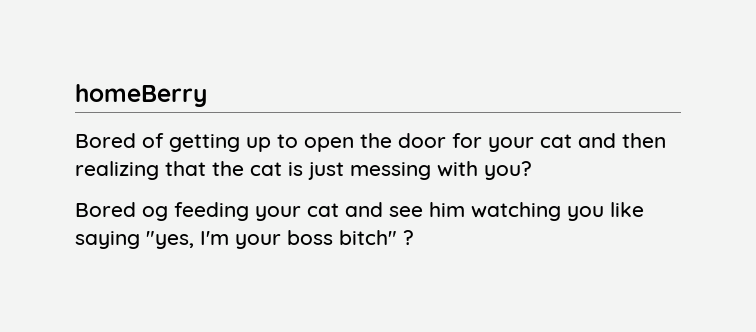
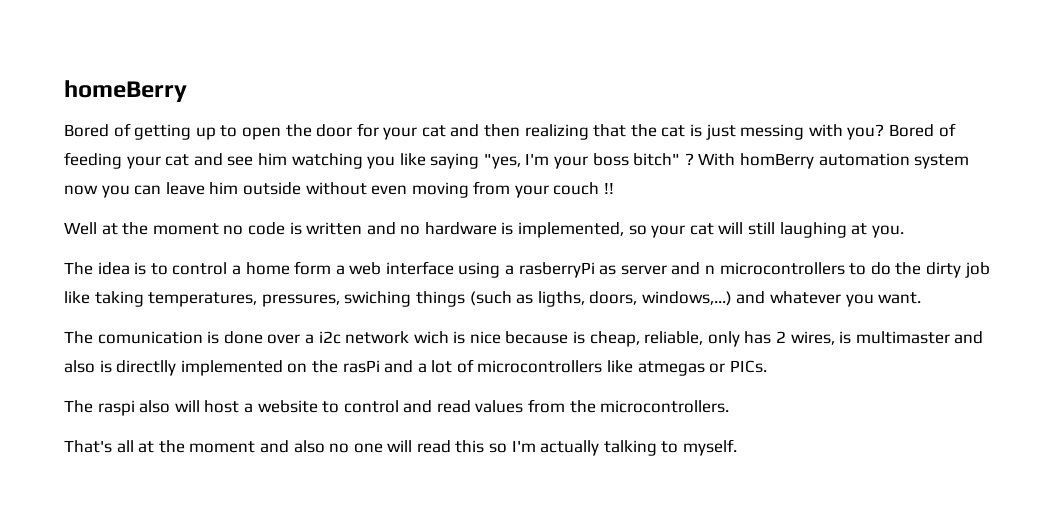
[75,202,168,221] // Bored og -> [888,123,956,137] Bored of
(414, 237) none -> [698,153,970,169] [64,181,615,198] [64,222,904,238] [64,261,990,278] [64,291,922,307] [64,331,984,347] [64,359,767,376] [64,399,730,416] [64,439,738,456] With homBerry automation system now you can leave him outside without even moving from your couch !! // Well at the moment no code is written and no hardware is implemented, so your cat will still laughing at you. // The idea is to control a home form a web interface using a rasberryPi as server and n microcontrollers to do the dirty job like taking temperatures, pressures, swiching things (such as ligths, doors, windows,...) and whatever you want. // The comunication is done over a i2c network wich is nice because is cheap, reliable, only has 2 wires, is multimaster and also is directlly implemented on the rasPi and a lot of microcontrollers like atmegas or PICs. // The raspi also will host a website to control and read values from the microcontrollers. // That's all at the moment and also no one will read this so I'm actually talking to myself.

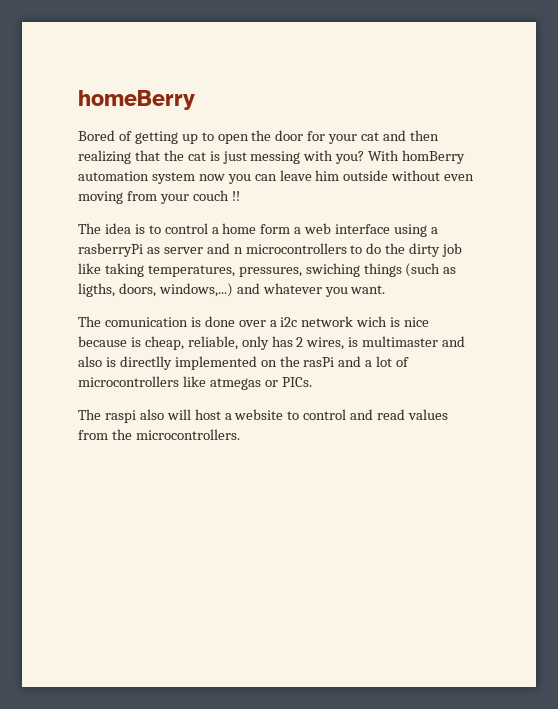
[888,123,956,137] [64,152,694,169] Bored of feeding your cat and see him watching you like saying "yes, I'm your boss bitch" ? -> (365, 157) none
[64,222,904,238] // Well at the moment no code is written and no hardware is implemented, so your cat will still laughing at you. -> (240, 196) none
[64,439,738,456] // That's all at the moment and also no one will read this so I'm actually talking to myself. -> (240, 434) none

